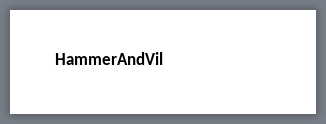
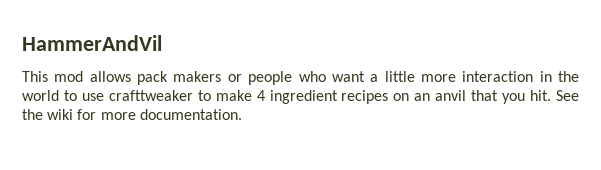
(163, 58) none -> [22,71,579,85] [22,90,579,104] [22,109,242,120] // This mod allows pack makers or people who want a little more interaction in the world to use crafttweaker to make 4 ingredient recipes on an anvil that you hit. See the wiki for more documentation.

